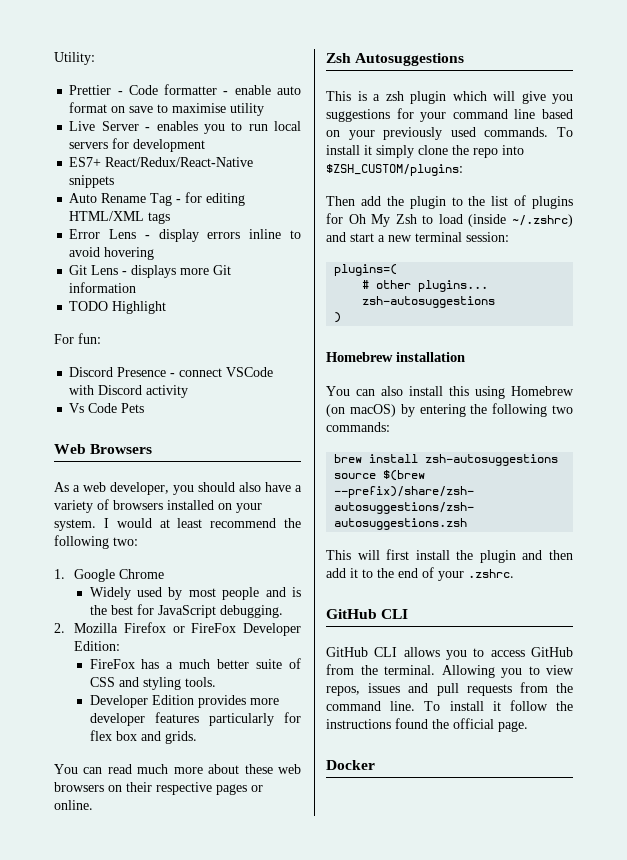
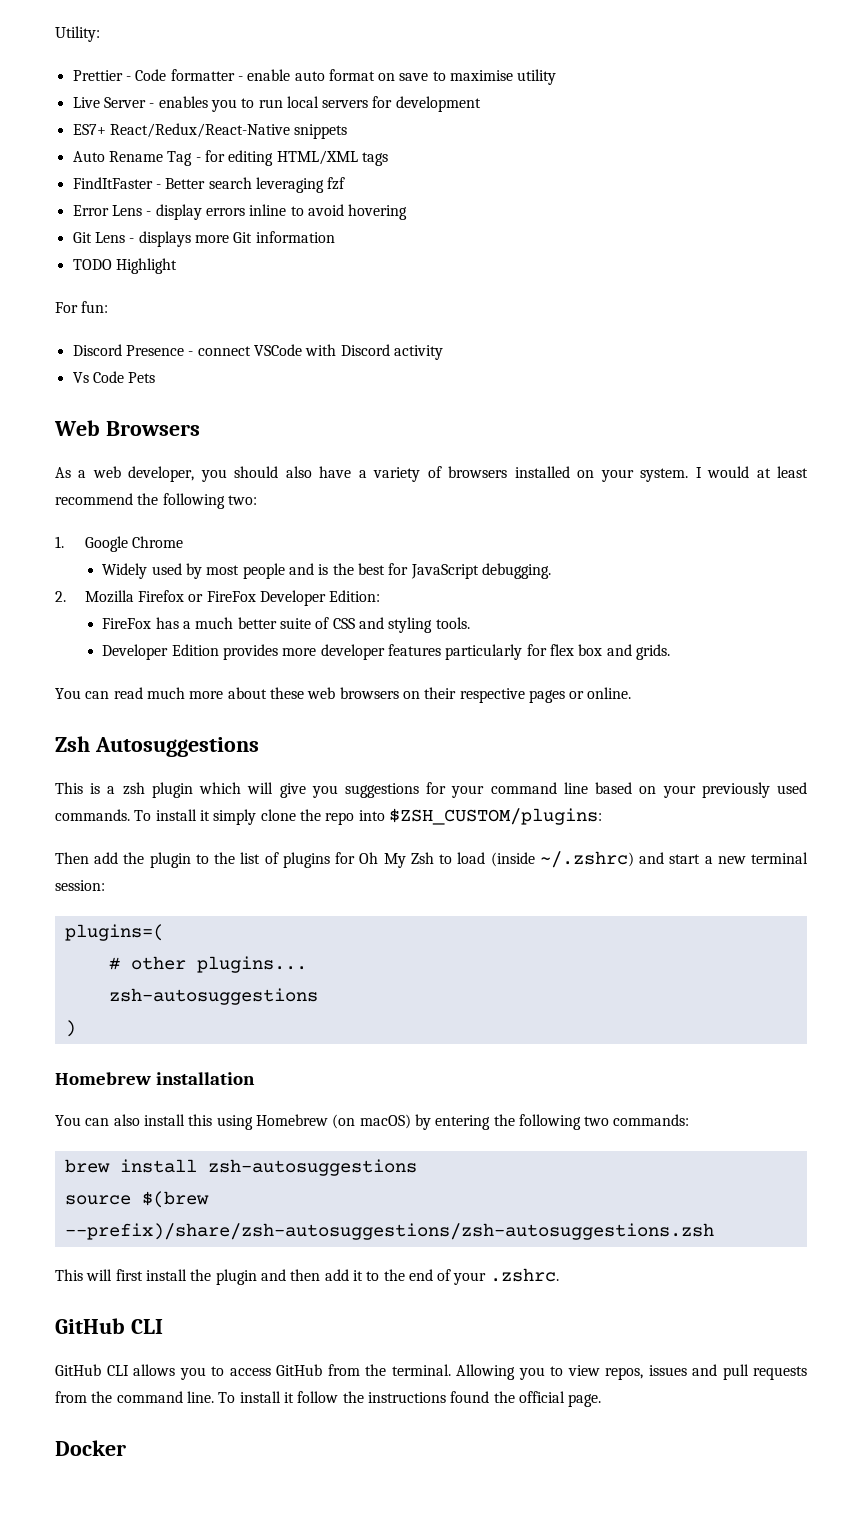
(171, 218) none -> [72,177,346,193] // FindItFaster - Better search leveraging fzf

